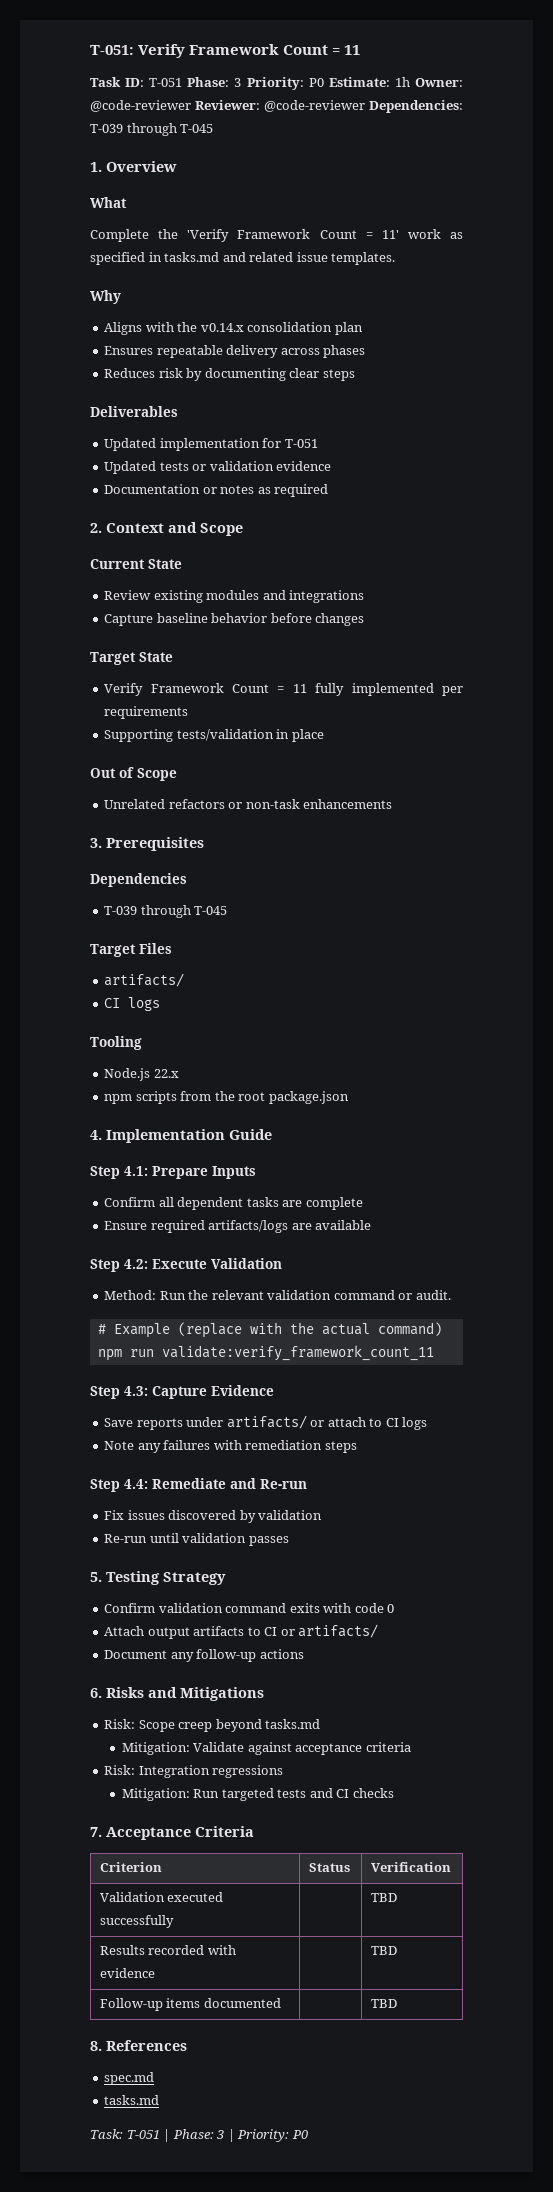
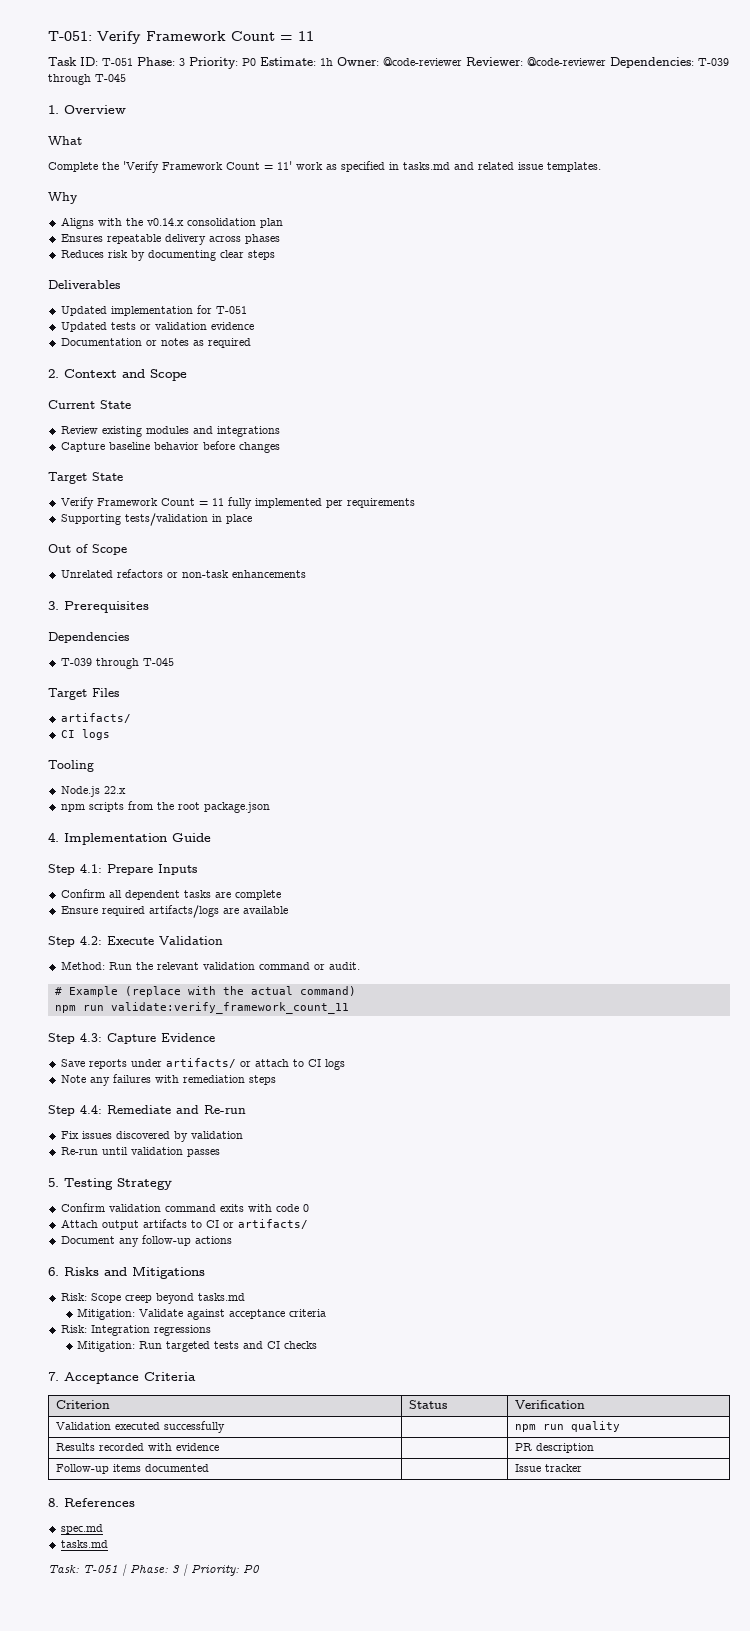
[370,1893,397,1902] TBD -> [515,1421,621,1432] npm run quality
[370,1946,397,1955] TBD -> [515,1443,595,1453] PR description
[370,1999,397,2008] TBD -> [515,1464,583,1472] Issue tracker

